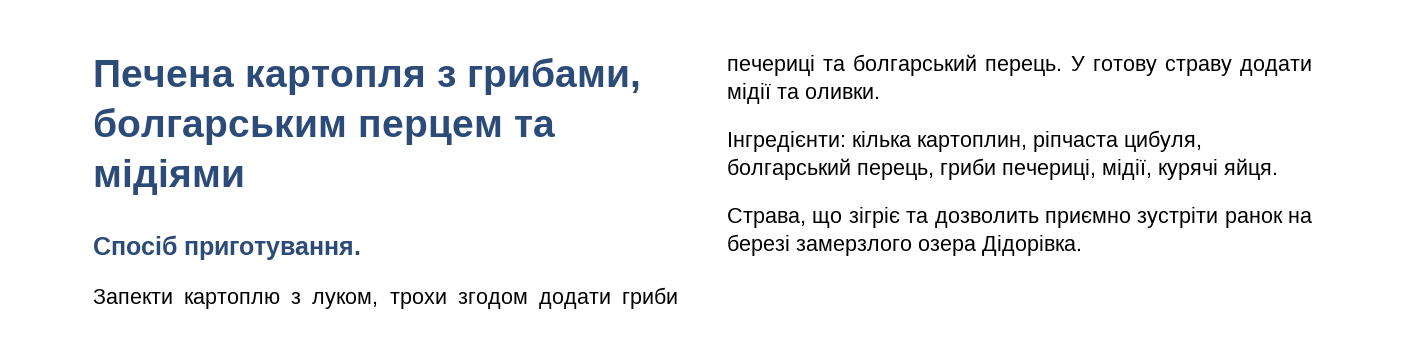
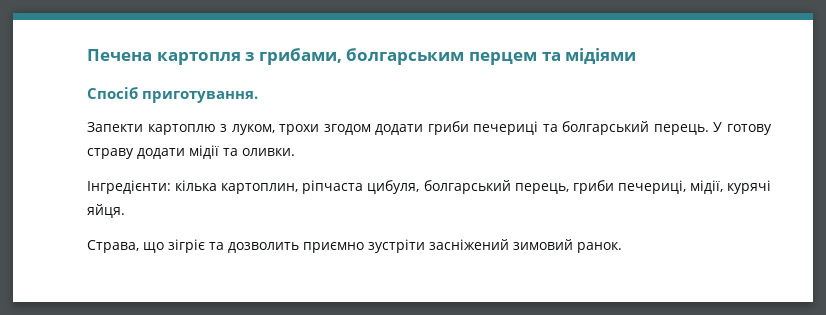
[1224,211,1312,228] [727,234,1082,256] ранок на березі замерзлого озера Дідорівка. -> [429,239,622,253] засніжений зимовий ранок.

